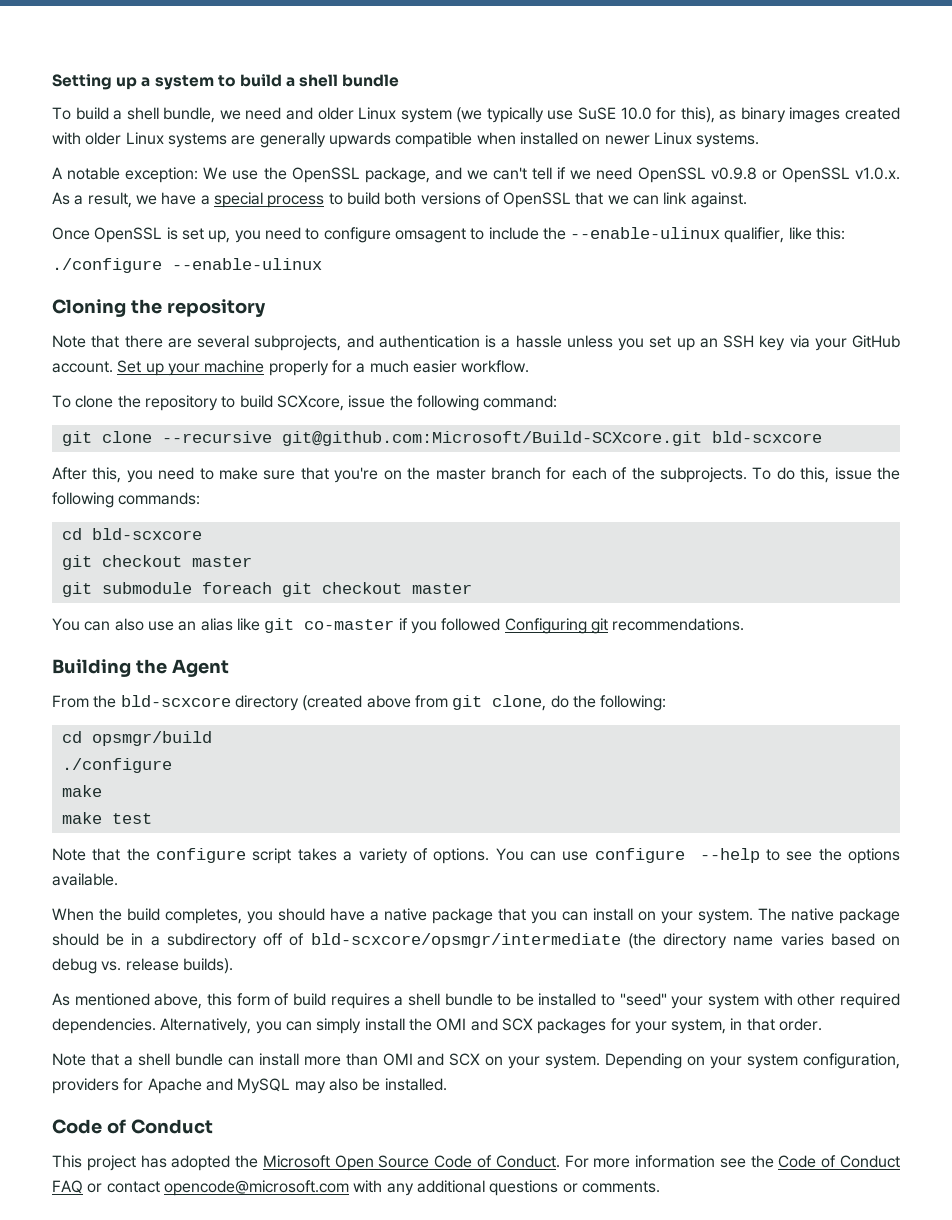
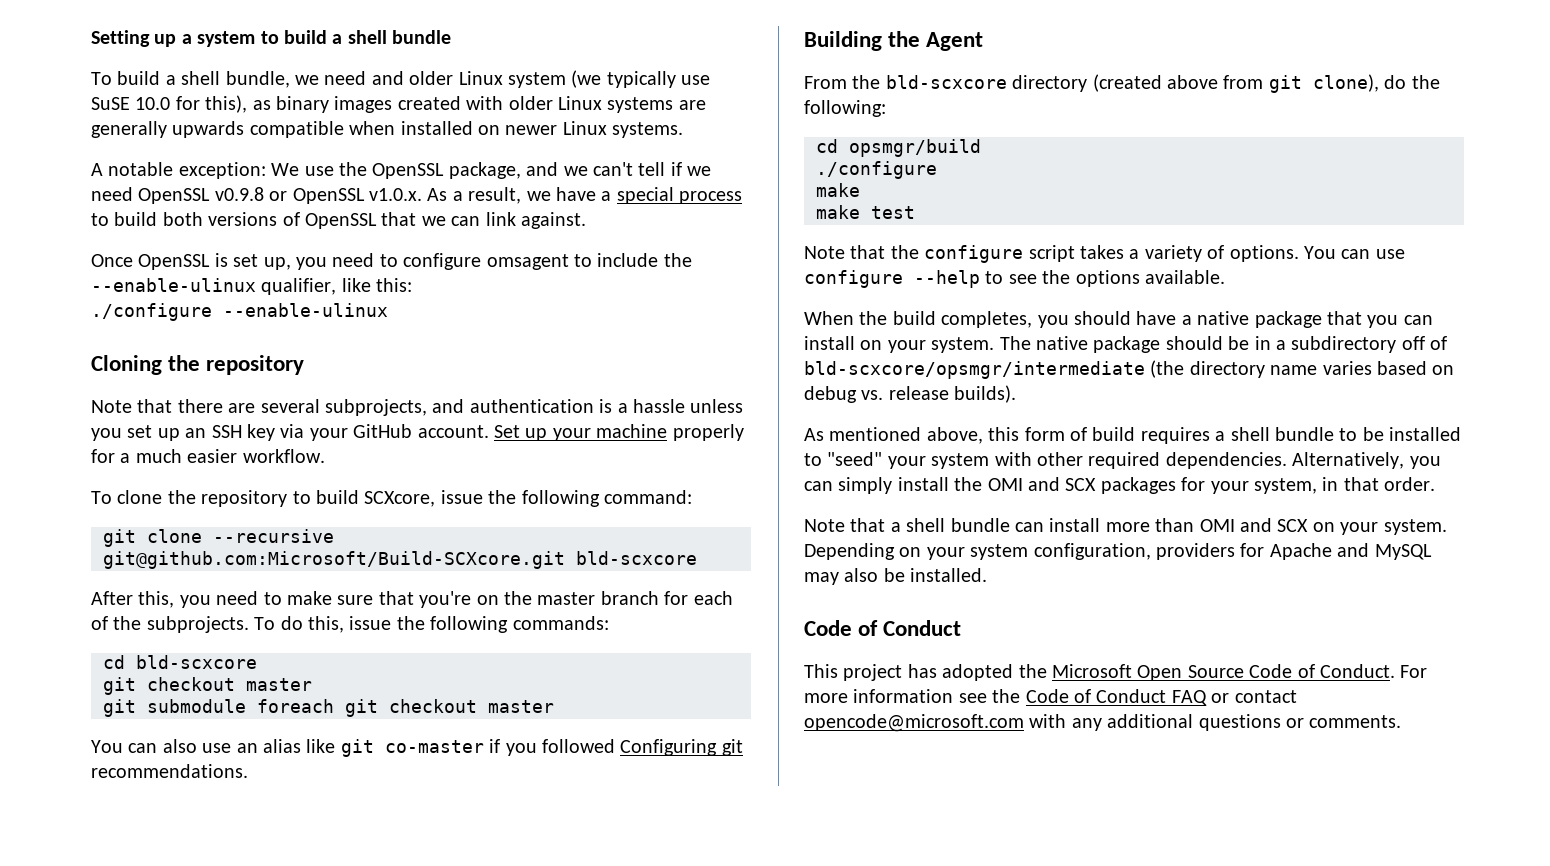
[492,695,547,711] clone, -> [1312,74,1379,92] clone),

